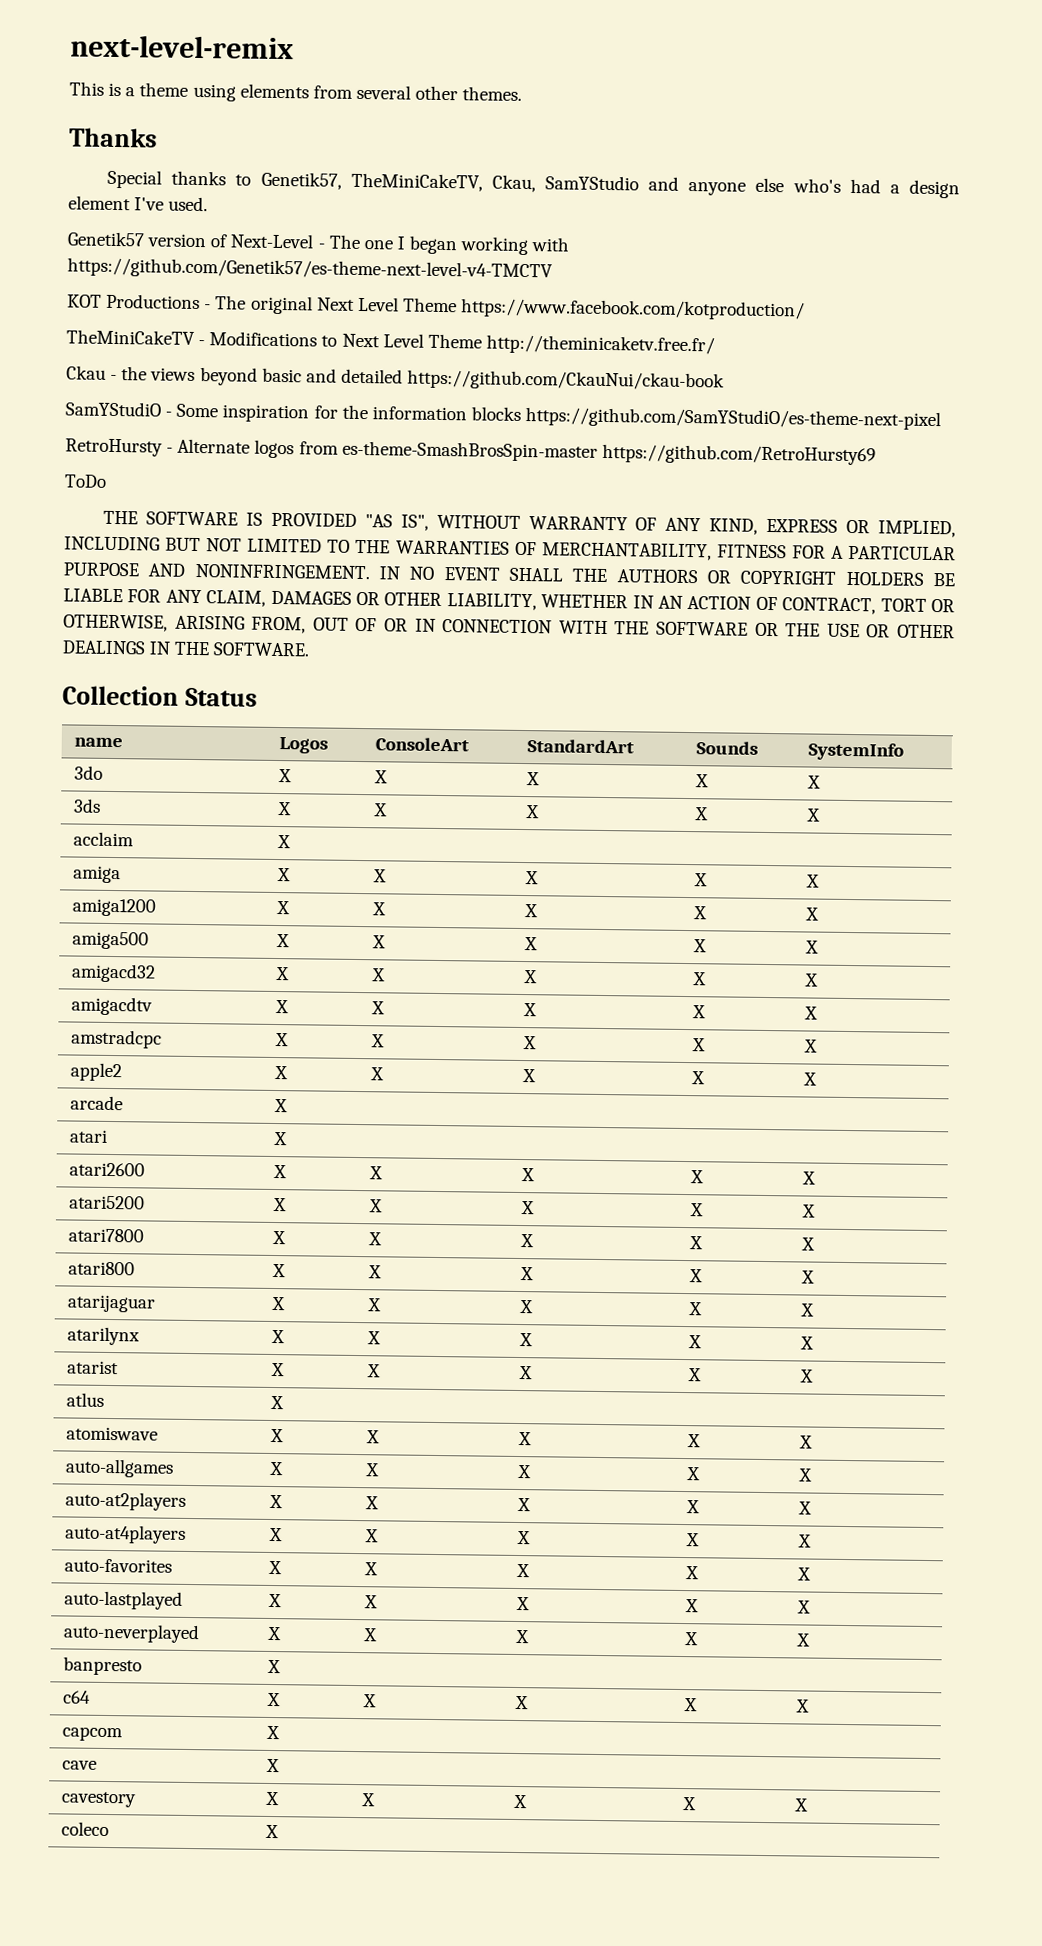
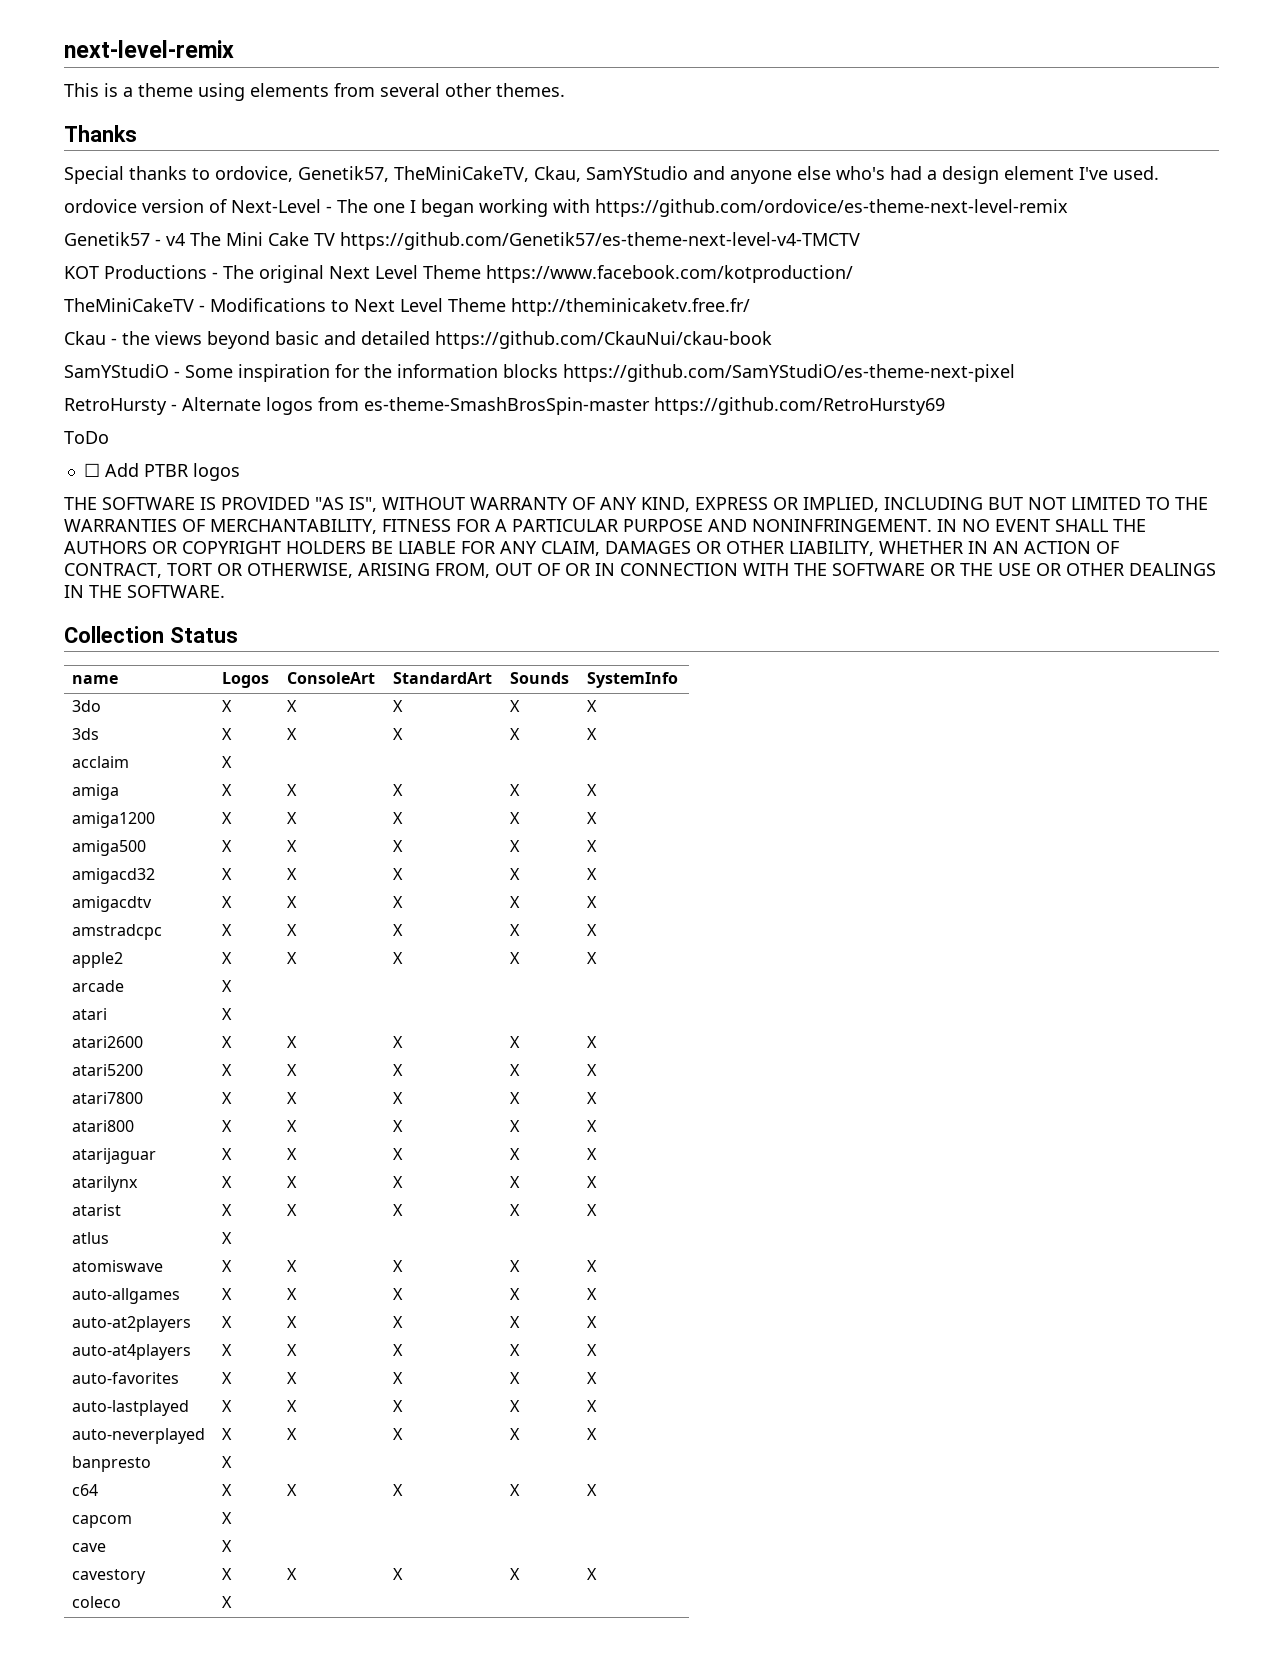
(252, 180) none -> [215,166,293,182] ordovice,
[67,231,145,247] Genetik57 -> [64,199,137,213] ordovice
(570, 244) none -> [595,199,1068,217] [64,232,335,246] https://github.com/ordovice/es-theme-next-level-remix // Genetik57 - v4 The Mini Cake TV
(107, 481) none -> [83,463,240,481] // ☐ Add PTBR logos

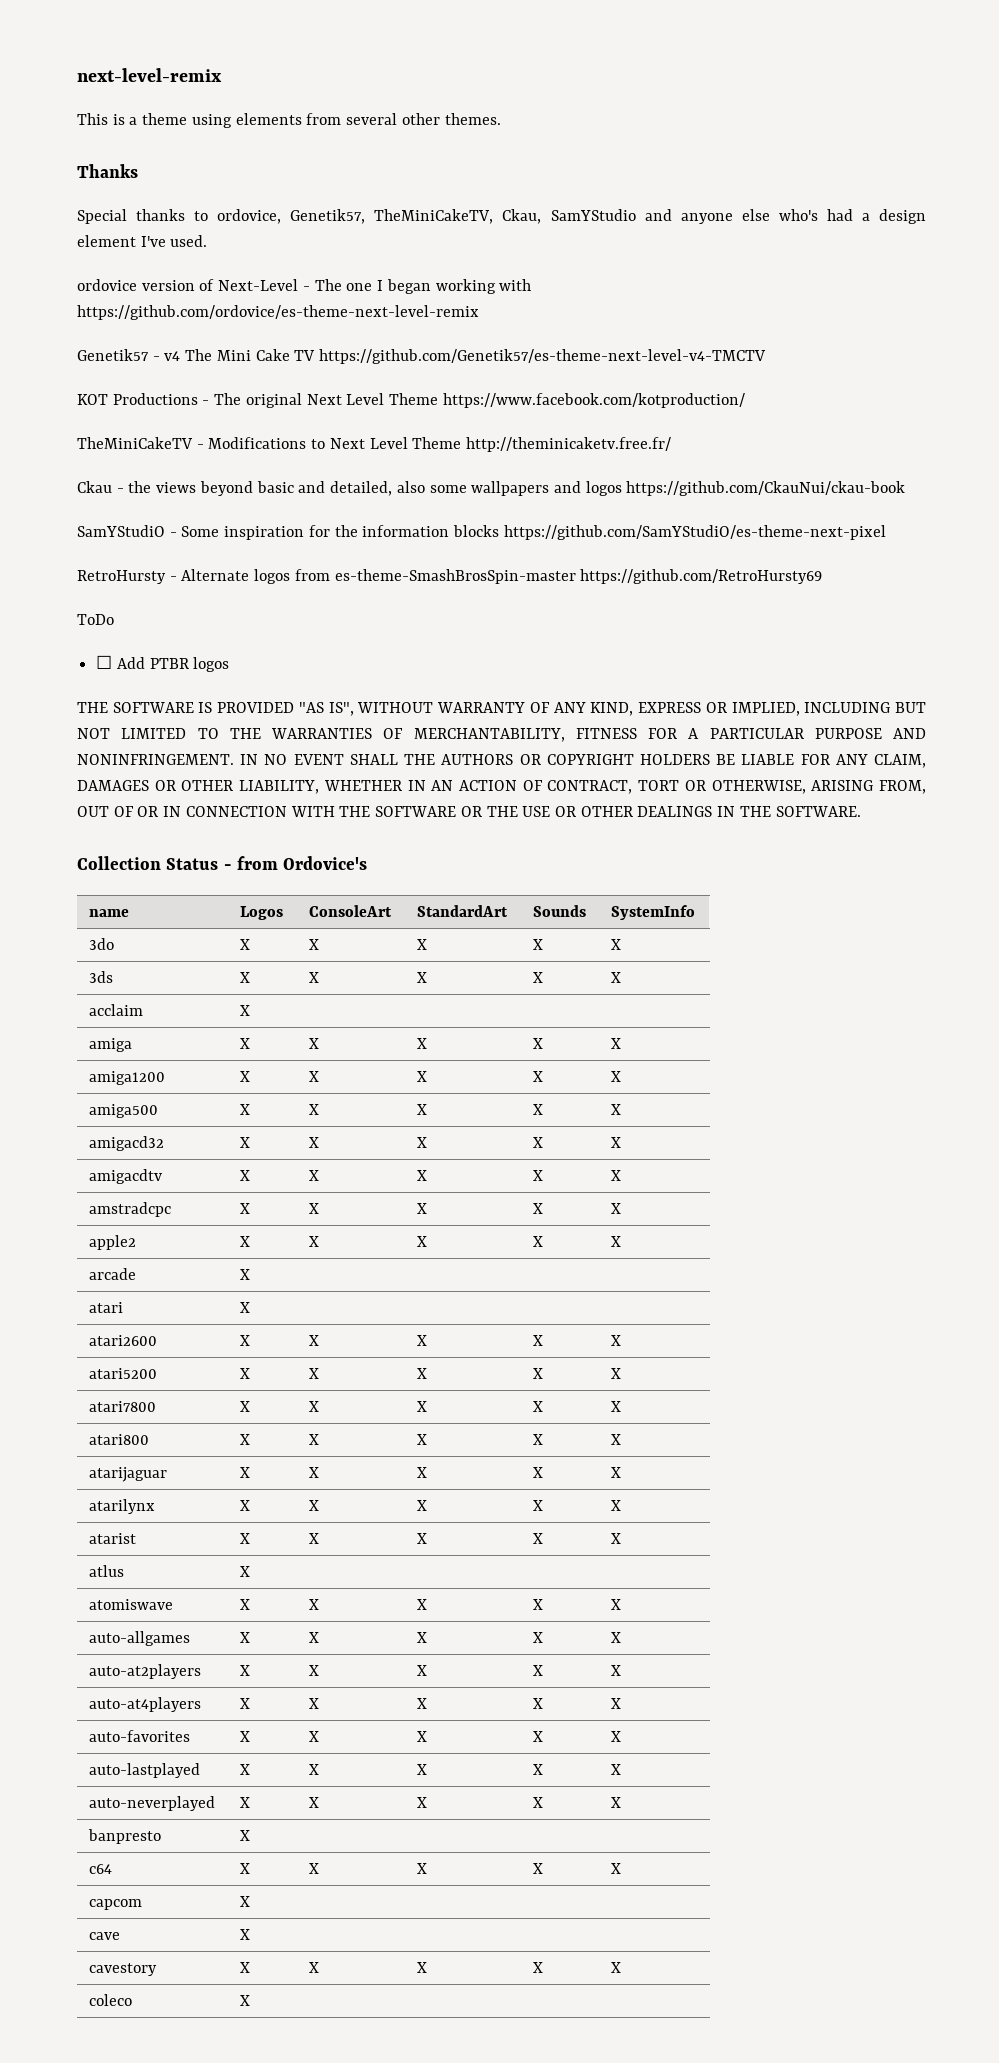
[361,331,430,345] detailed -> [330,481,622,496] detailed, also some wallpapers and logos
(238, 635) none -> [223,856,368,870] - from Ordovice's

